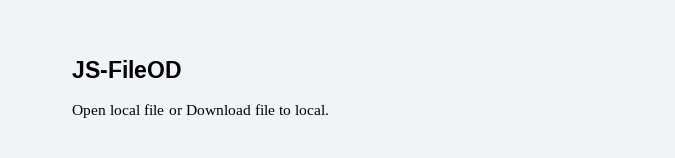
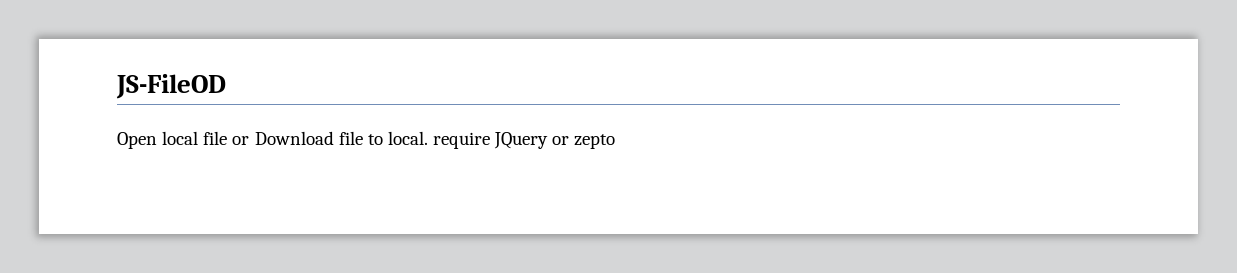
(330, 110) none -> [433,132,616,149] require JQuery or zepto

